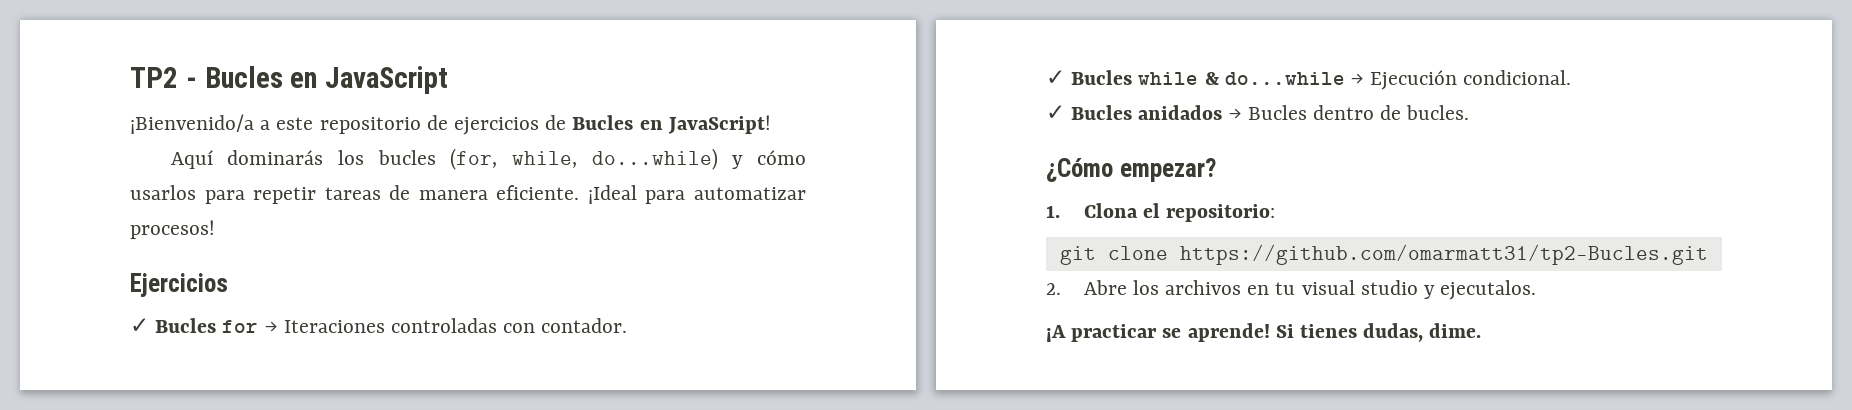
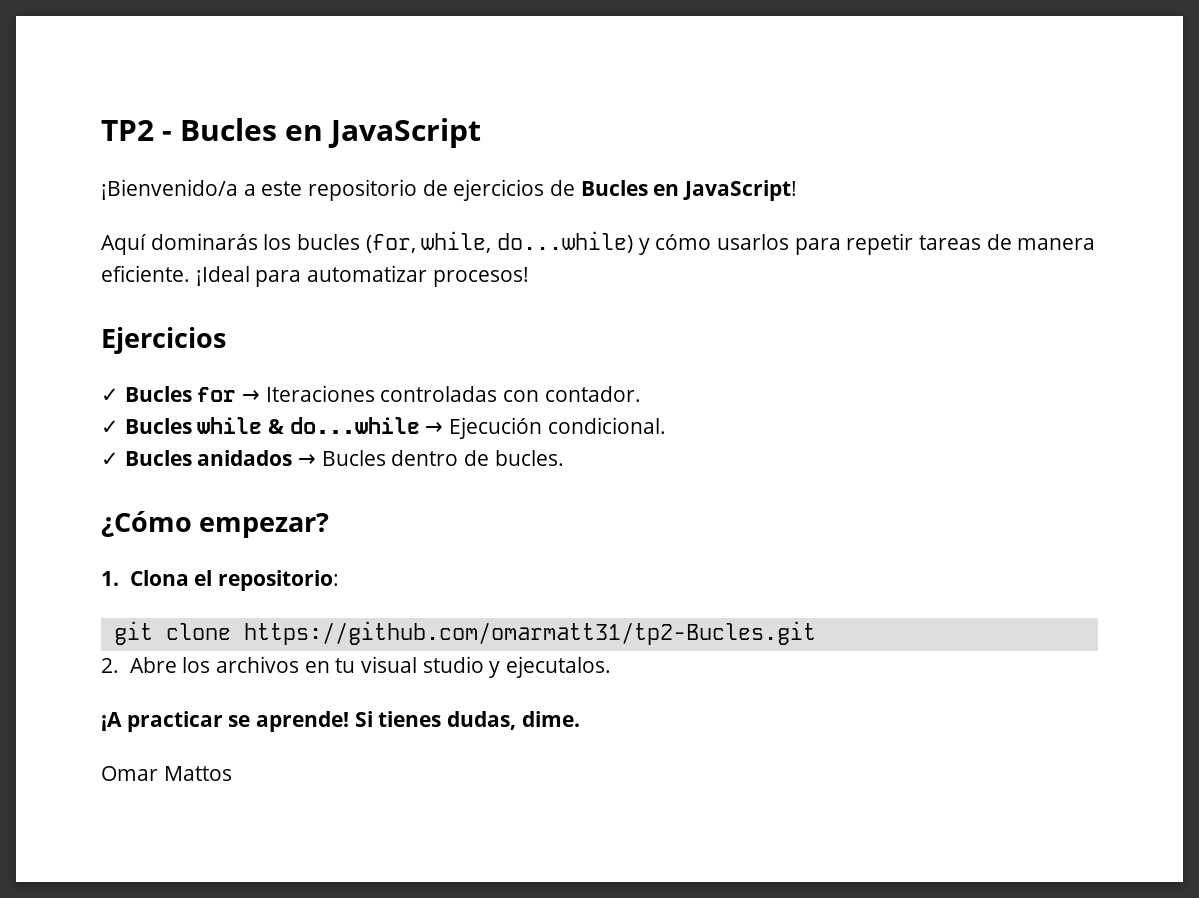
(1482, 330) none -> [101,766,232,781] // Omar Mattos

